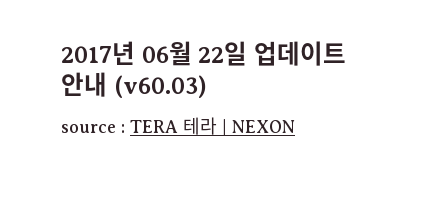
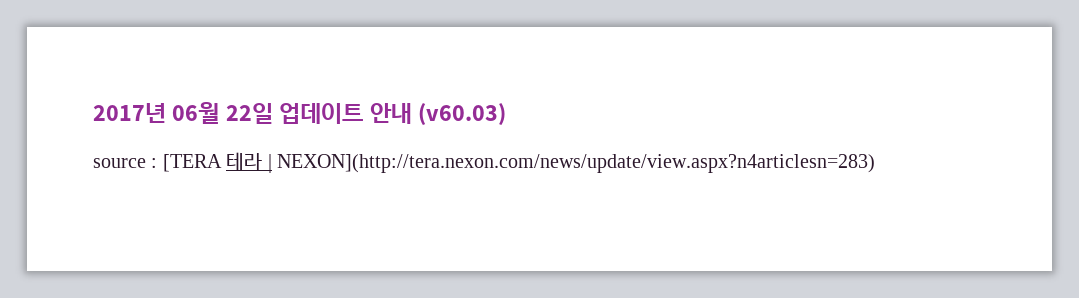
[130,120,178,133] TERA -> [162,154,222,172] [TERA
[232,120,295,133] NEXON -> [277,154,875,173] NEXON](http://tera.nexon.com/news/update/view.aspx?n4articlesn=283)

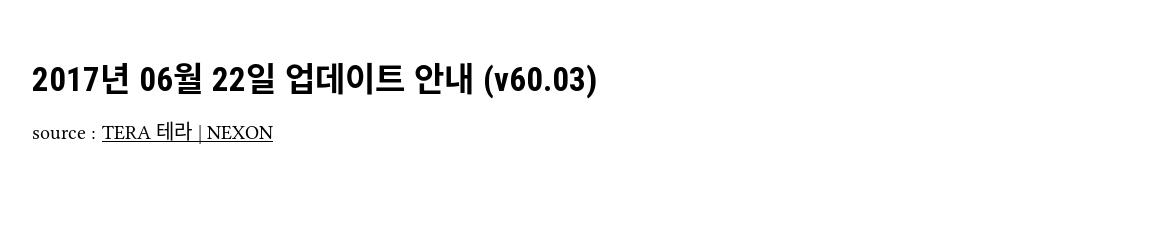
[162,154,222,172] [TERA -> [101,125,151,140] TERA
[277,154,875,173] NEXON](http://tera.nexon.com/news/update/view.aspx?n4articlesn=283) -> [207,125,273,140] NEXON

